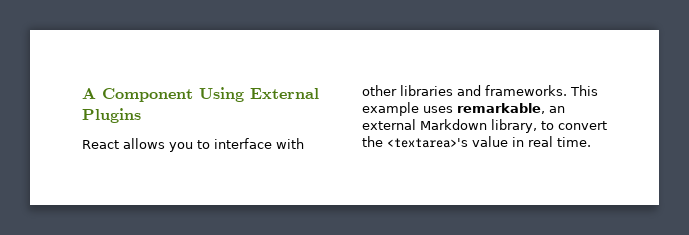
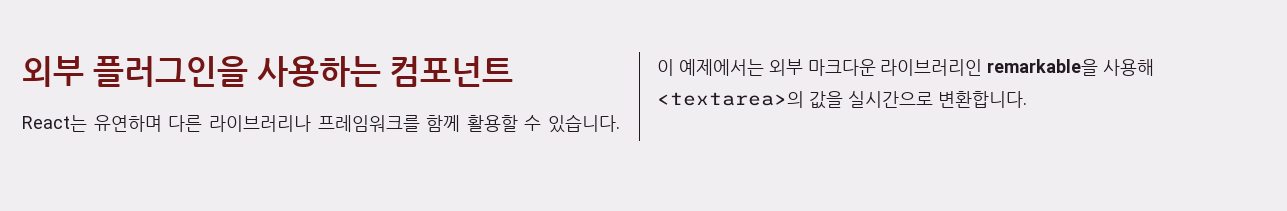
[82,87,319,102] [82,108,141,123] [82,138,304,152] [362,85,598,96] [362,102,565,116] [362,119,607,133] [362,136,591,148] A Component Using External Plugins // React allows you to interface with other libraries and frameworks. This example uses remarkable, an external Markdown library, to convert the <textarea>'s value in real time. -> [22,56,514,87] [22,114,620,133] [657,59,1155,76] [657,91,1027,109] 외부 플러그인을 사용하는 컴포넌트 // React는 유연하며 다른 라이브러리나 프레임워크를 함께 활용할 수 있습니다. 이 예제에서는 외부 마크다운 라이브러리인 remarkable을 사용해 <textarea>의 값을 실시간으로 변환합니다.

